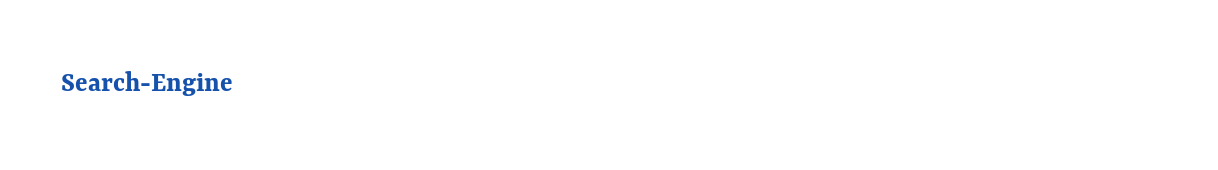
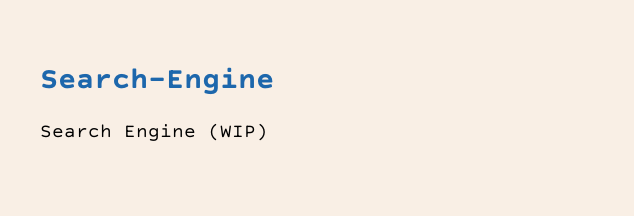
(233, 83) none -> [40,123,268,141] // Search Engine (WIP)

